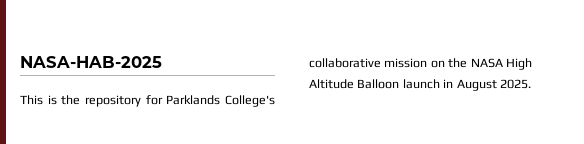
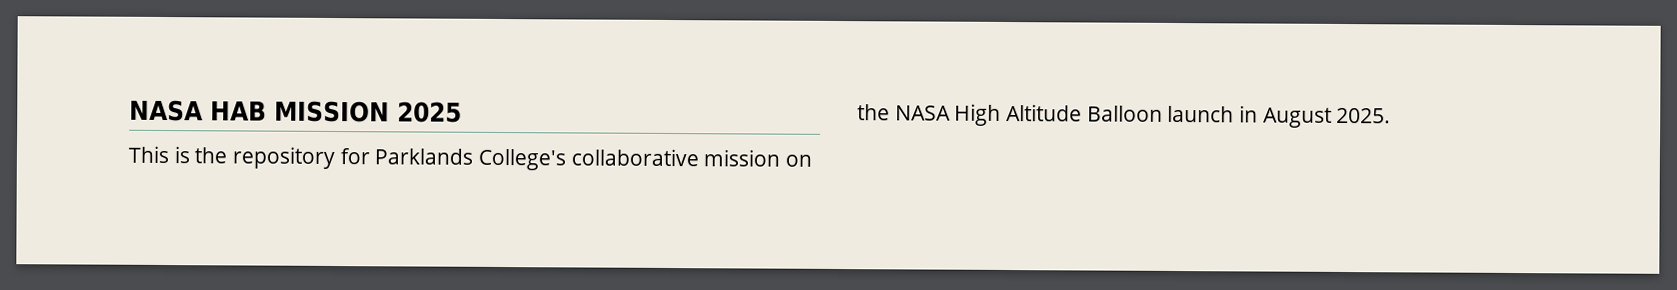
[20,56,162,68] NASA-HAB-2025 -> [129,99,462,123] NASA HAB MISSION 2025

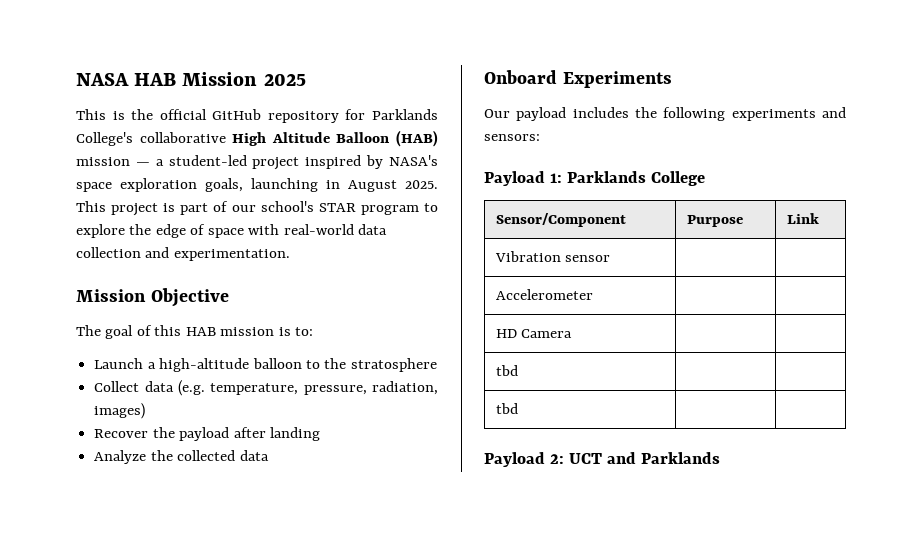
[274,100,390,123] MISSION -> [182,72,258,86] Mission
(228, 155) none -> [159,109,262,120] official GitHub
[703,149,813,167] [857,103,1392,128] mission on the NASA High Altitude Balloon launch in August 2025. -> [232,130,439,147] [76,155,438,170] [76,178,438,192] [76,201,438,216] [76,224,388,238] [76,247,290,261] [76,288,229,307] [76,325,314,339] [94,358,437,372] [94,380,438,396] [94,403,146,419] [94,427,320,441] [94,450,269,464] [484,70,672,88] [484,107,846,121] [484,134,540,141] [484,171,705,186] [495,213,626,227] [686,215,743,227] [786,213,819,224] [494,251,611,262] [495,289,593,300] [495,329,573,338] [495,365,518,376] [495,403,518,414] [484,452,720,467] High Altitude Balloon (HAB) mission — a student-led project inspired by NASA's space exploration goals, launching in August 2025. This project is part of our school's STAR program to explore the edge of space with real-world data collection and experimentation. // Mission Objective // The goal of this HAB mission is to: // Launch a high-altitude balloon to the stratosphere // Collect data (e.g. temperature, pressure, radiation, images) // Recover the payload after landing // Analyze the collected data // Onboard Experiments // Our payload includes the following experiments and sensors: // Payload 1: Parklands College // Sensor/Component | Purpose | Link // Vibration sensor | | // Accelerometer | | // HD Camera | | // tbd | | // tbd | | // Payload 2: UCT and Parklands

